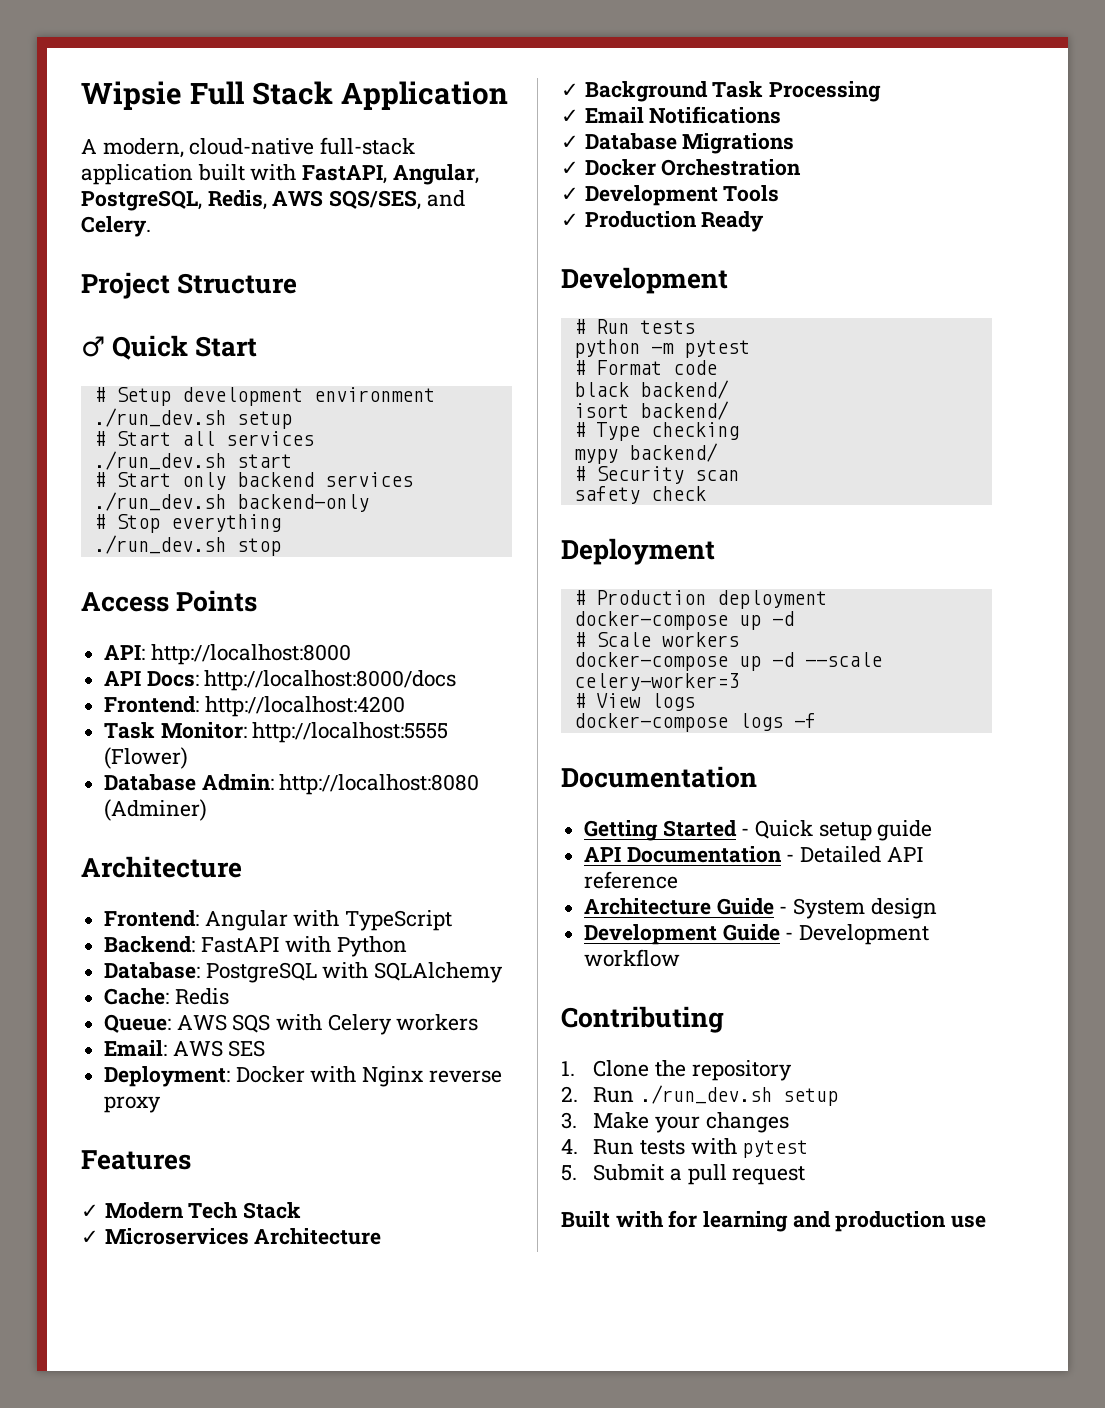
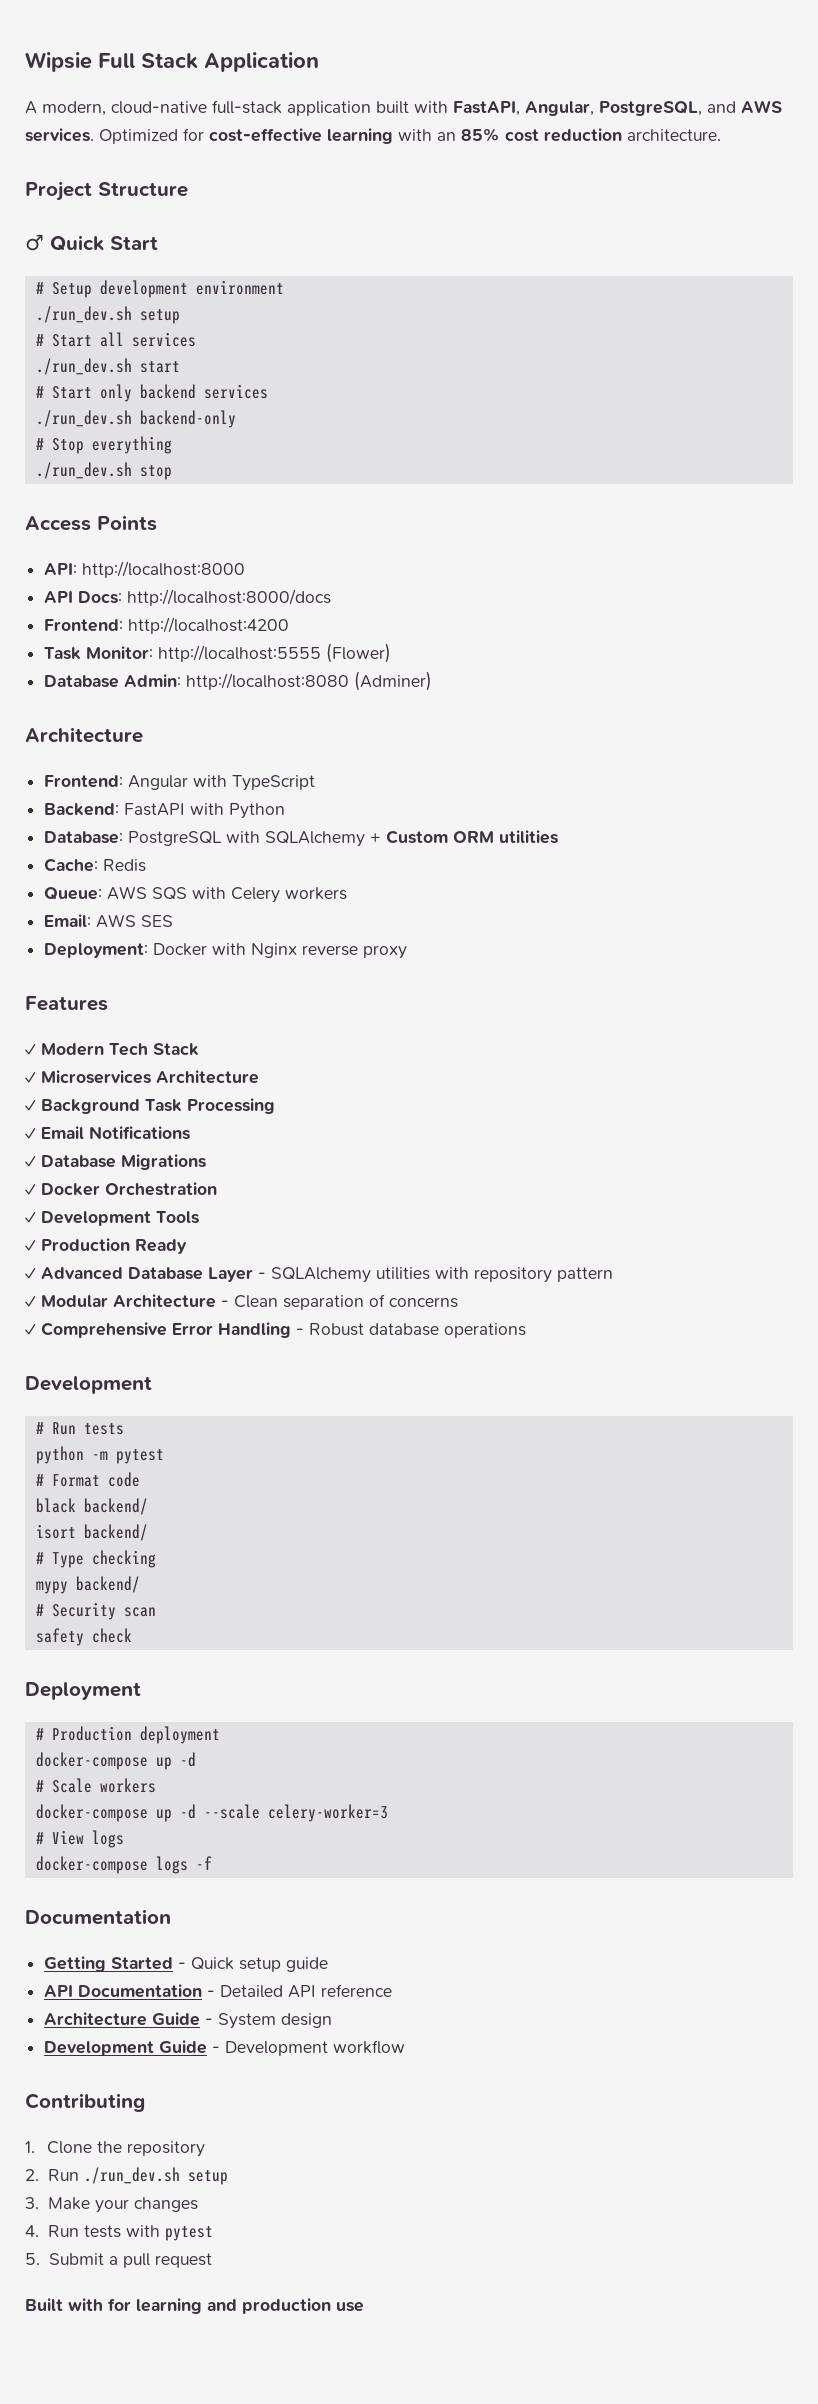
[207,190,465,210] [81,216,151,237] Redis, AWS SQS/SES, and Celery. -> [707,100,782,113] [25,128,721,144] and AWS services. Optimized for cost-effective learning with an 85% cost reduction architecture.
(504, 972) none -> [370,830,559,844] + Custom ORM utilities
(765, 221) none -> [25,1267,613,1283] [25,1294,458,1310] [25,1322,526,1338] // ✓ Advanced Database Layer - SQLAlchemy utilities with repository pattern // ✓ Modular Architecture - Clean separation of concerns // ✓ Comprehensive Error Handling - Robust database operations

